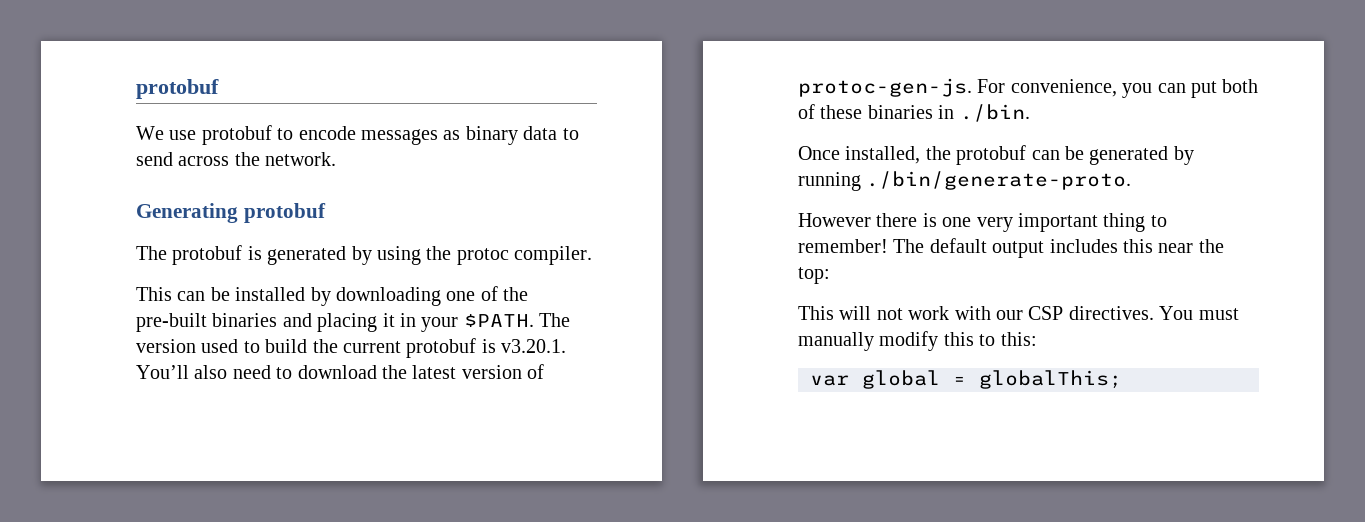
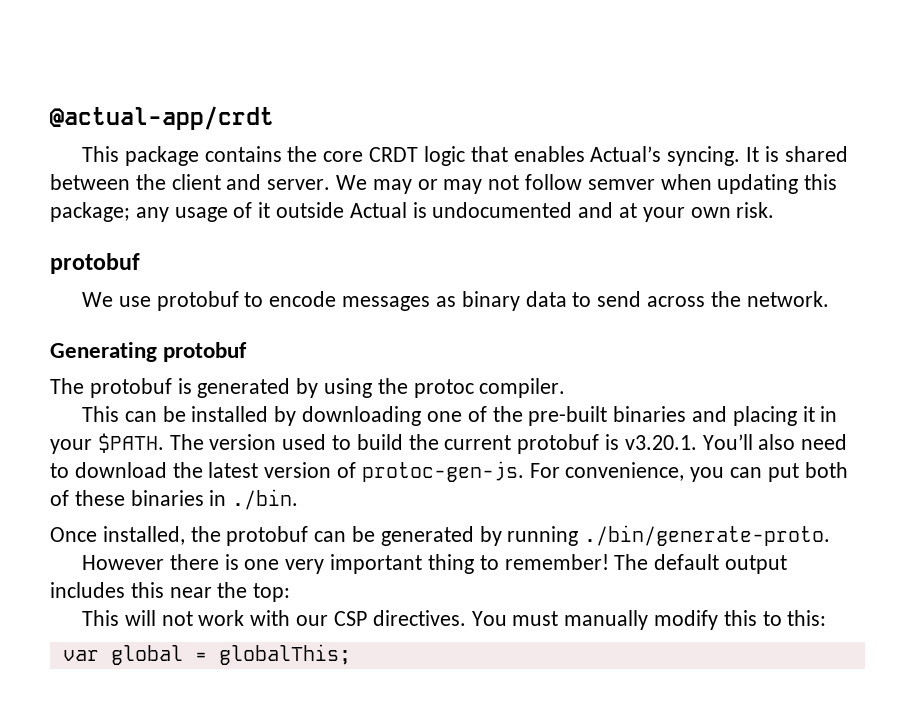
(136, 89) none -> [50,106,274,130] [82,146,848,166] [50,174,838,194] [50,202,775,222] @actual-app/crdt // This package contains the core CRDT logic that enables Actual’s syncing. It is shared between the client and server. We may or may not follow semver when updating this package; any usage of it outside Actual is undocumented and at your own risk. //

